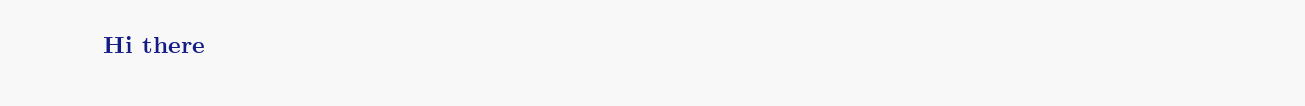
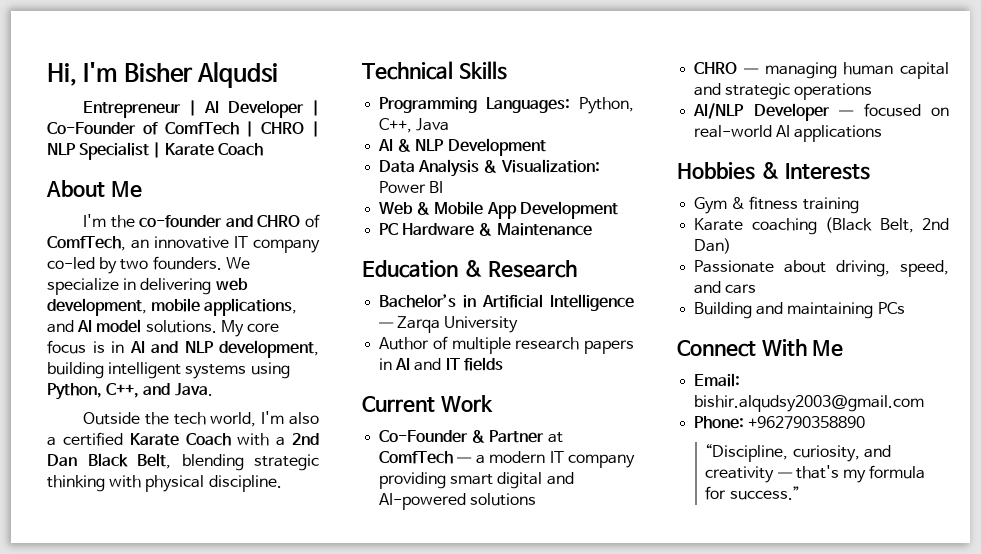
[103,36,205,53] Hi there -> [47,62,279,88] [82,100,319,118] [47,121,319,137] [47,142,263,160] [46,180,142,198] [82,214,320,228] [47,236,320,253] [47,256,250,274] [47,278,248,295] [47,298,298,316] [47,319,279,337] [47,340,319,358] [47,362,290,379] [47,383,213,400] [82,411,319,427] [47,432,319,446] [47,453,319,471] [47,475,282,492] [362,61,507,80] [379,97,634,114] [379,118,450,133] [378,138,546,156] [379,159,600,177] [379,181,444,193] [379,201,618,219] [379,223,592,236] [362,260,578,278] [379,294,634,311] [379,316,519,333] [379,336,634,354] [379,357,503,371] [362,395,493,413] [379,430,563,443] [379,451,635,468] [379,472,574,489] [379,493,537,510] [694,62,949,79] [694,83,873,100] [693,103,949,121] [694,125,883,142] [677,162,871,180] [694,196,859,214] [694,217,949,235] [694,238,732,254] [694,260,949,277] [694,281,757,294] [694,302,905,319] [677,339,844,357] [694,373,741,387] [694,395,925,412] [694,416,866,429] [705,444,891,462] [705,465,926,483] [705,486,800,500] Hi, I'm Bisher Alqudsi // Entrepreneur | AI Developer | Co-Founder of ComfTech | CHRO | NLP Specialist | Karate Coach // About Me // I'm the co-founder and CHRO of ComfTech, an innovative IT company co-led by two founders. We specialize in delivering web development, mobile applications, and AI model solutions. My core focus is in AI and NLP development, building intelligent systems using Python, C++, and Java. // Outside the tech world, I'm also a certified Karate Coach with a 2nd Dan Black Belt, blending strategic thinking with physical discipline. // Technical Skills // Programming Languages: Python, C++, Java // AI & NLP Development // Data Analysis & Visualization: Power BI // Web & Mobile App Development // PC Hardware & Maintenance // Education & Research // Bachelor’s in Artificial Intelligence — Zarqa University // Author of multiple research papers in AI and IT fields // Current Work // Co-Founder & Partner at ComfTech — a modern IT company providing smart digital and AI-powered solutions // CHRO — managing human capital and strategic operations // AI/NLP Developer — focused on real-world AI applications // Hobbies & Interests // Gym & fitness training // Karate coaching (Black Belt, 2nd Dan) // Passionate about driving, speed, and cars // Building and maintaining PCs // Connect With Me // Email: bishir.alqudsy2003@gmail.com // Phone: +962790358890 // “Discipline, curiosity, and creativity — that's my formula for success.”

